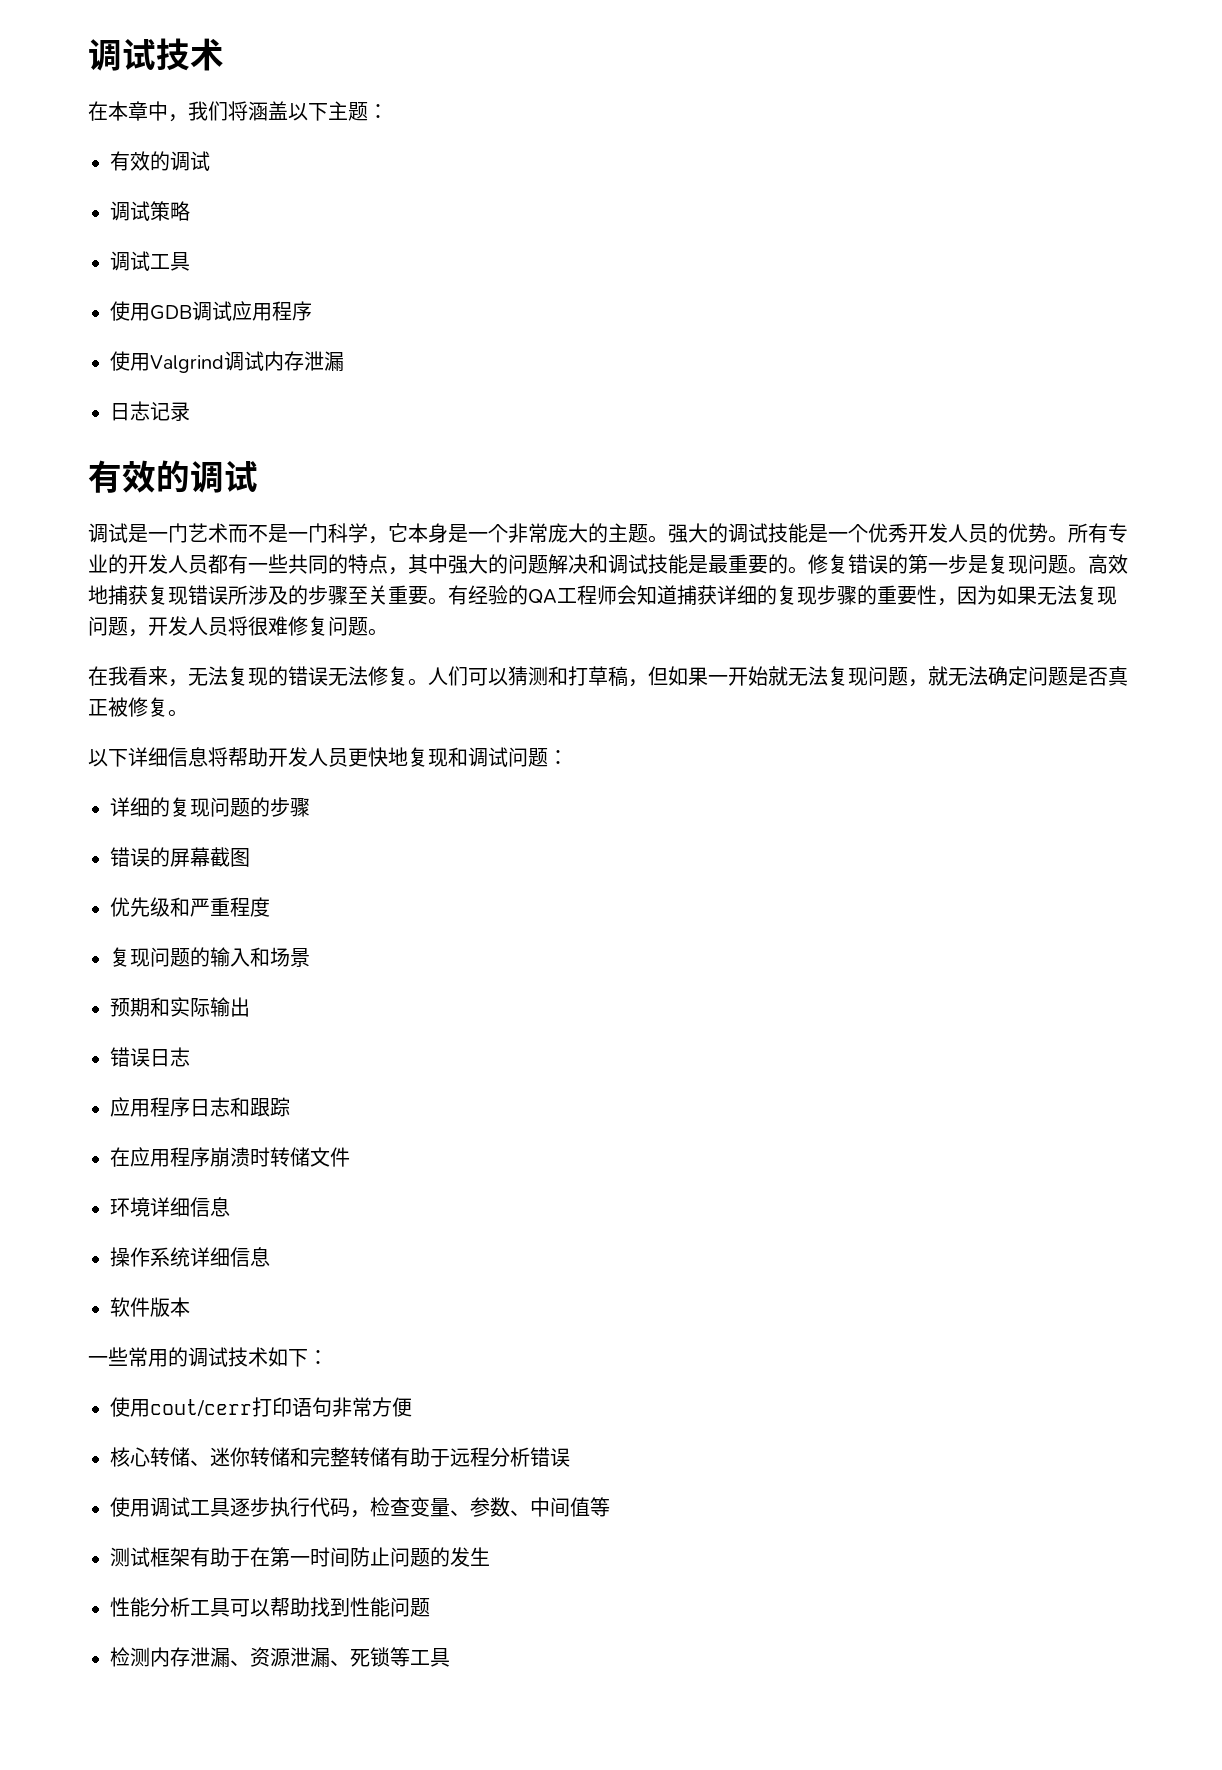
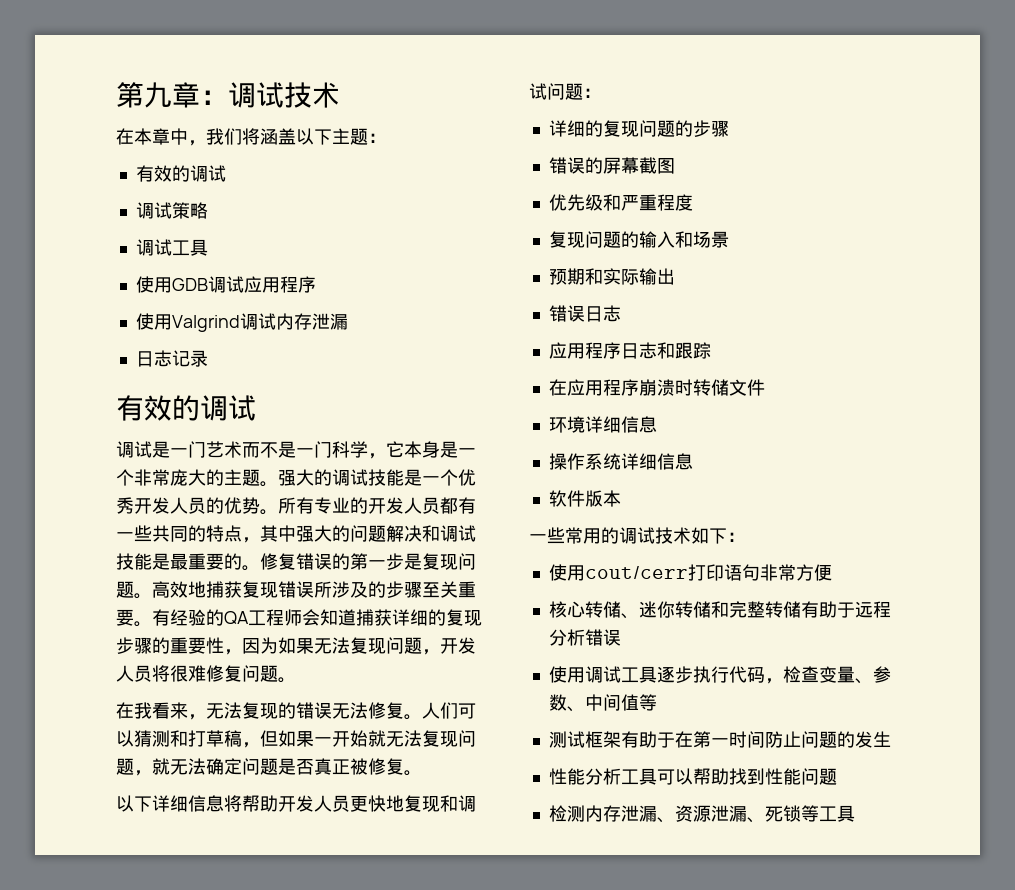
(88, 55) none -> [116,82,228,108] 第九章：

